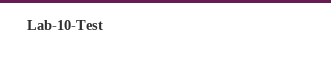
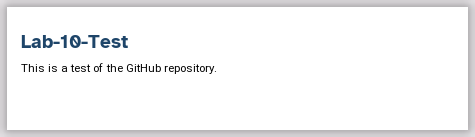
(103, 25) none -> [21,63,217,74] // This is a test of the GitHub repository.

